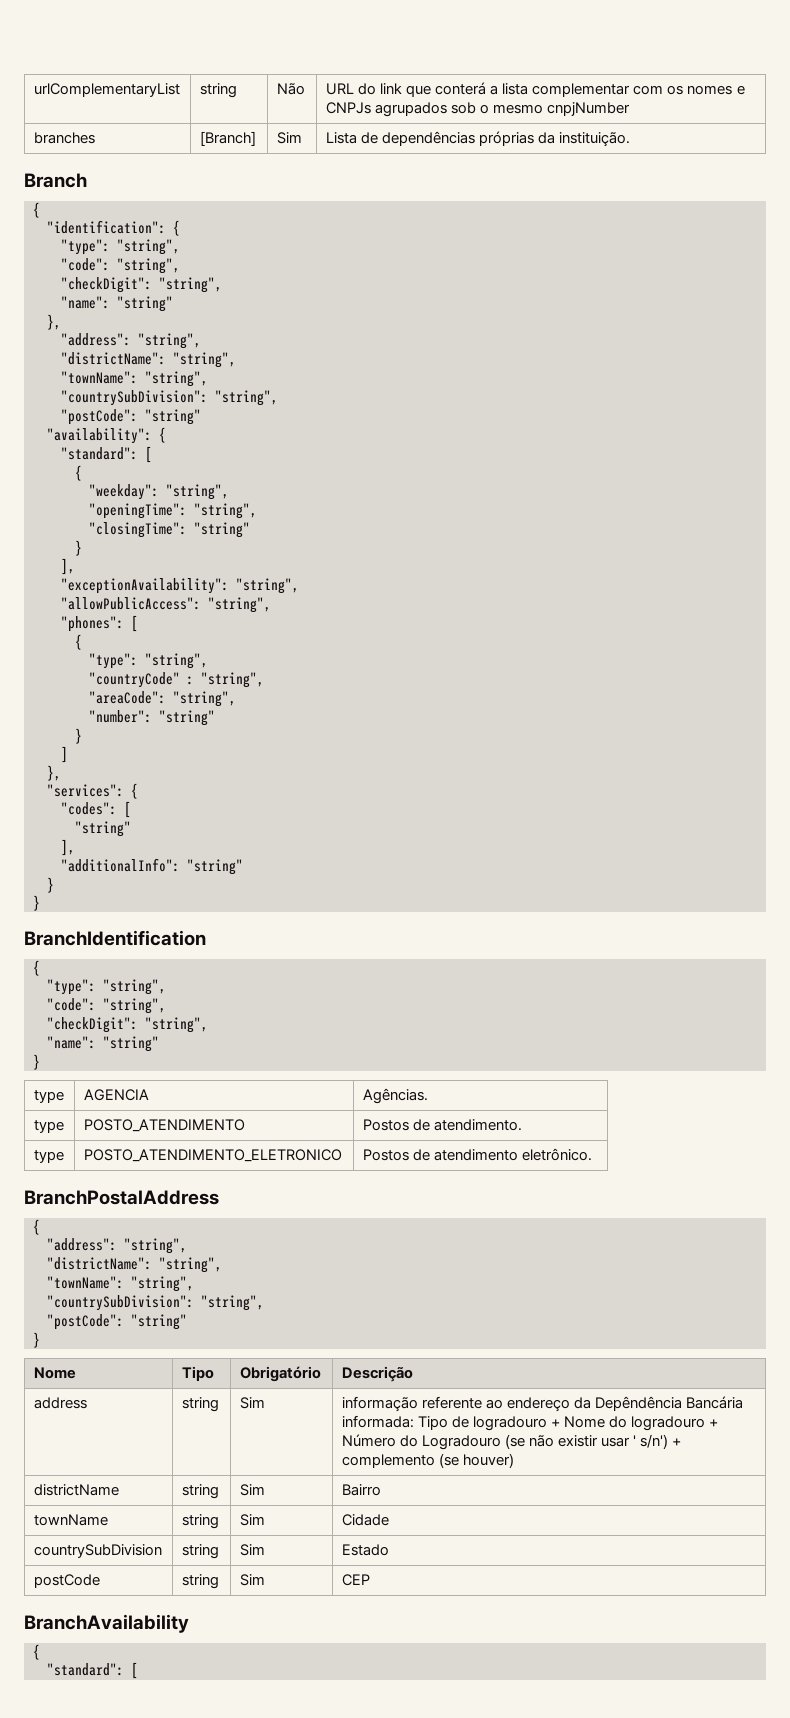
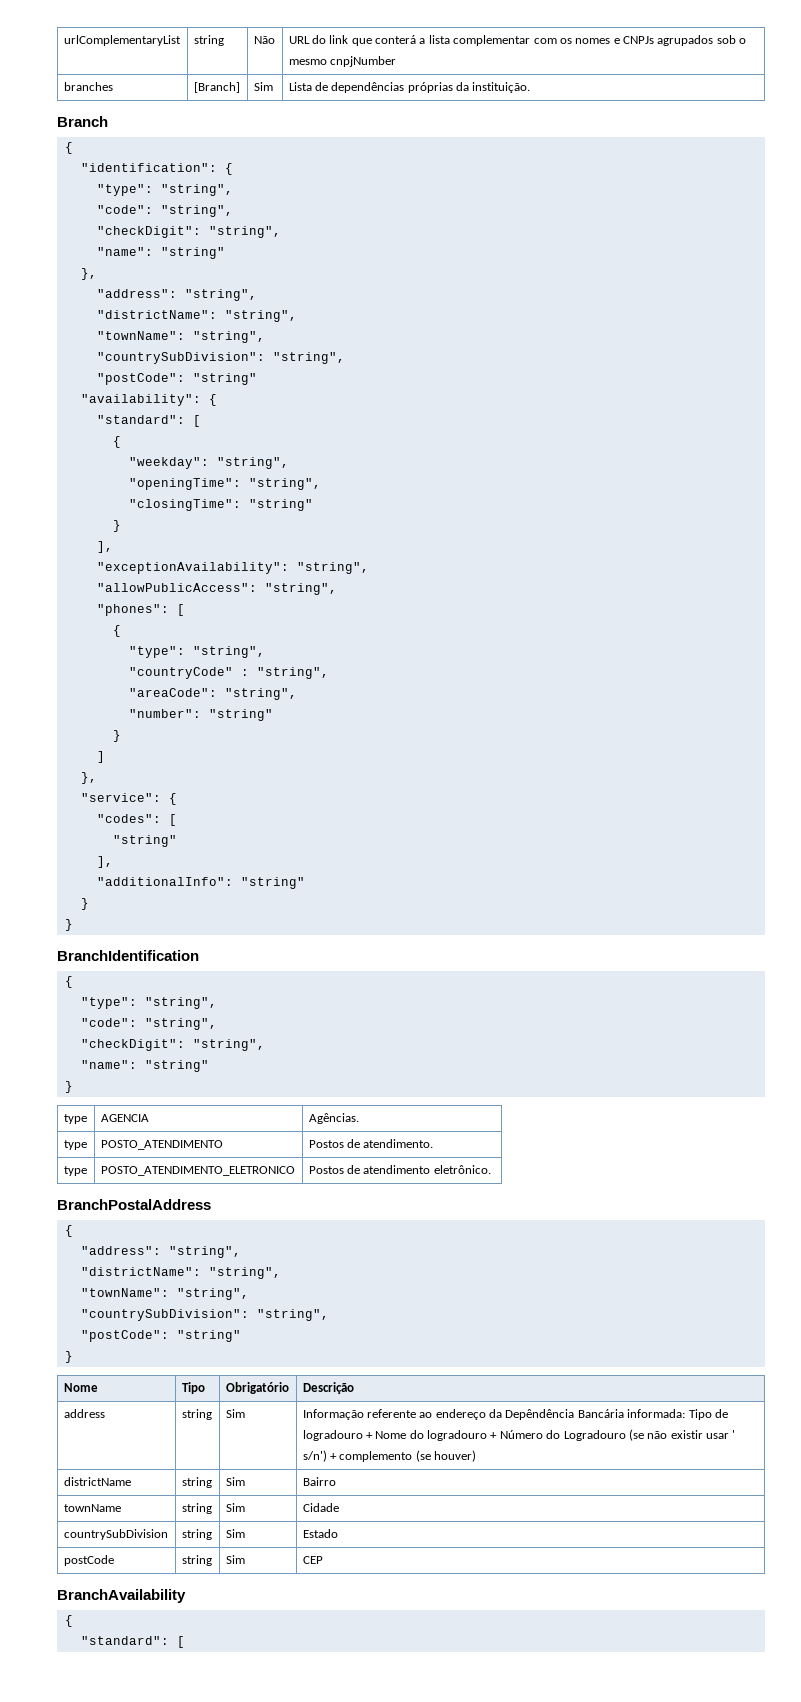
[47,784,124,797] "services": -> [80,793,161,802] "service":
[341,1396,418,1412] informação -> [302,1409,364,1420] Informação

